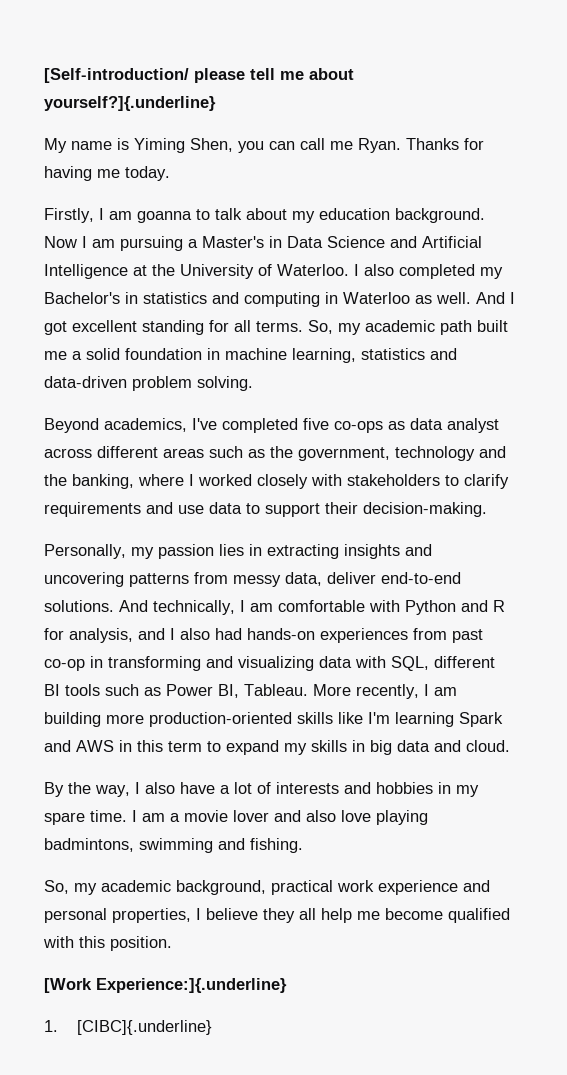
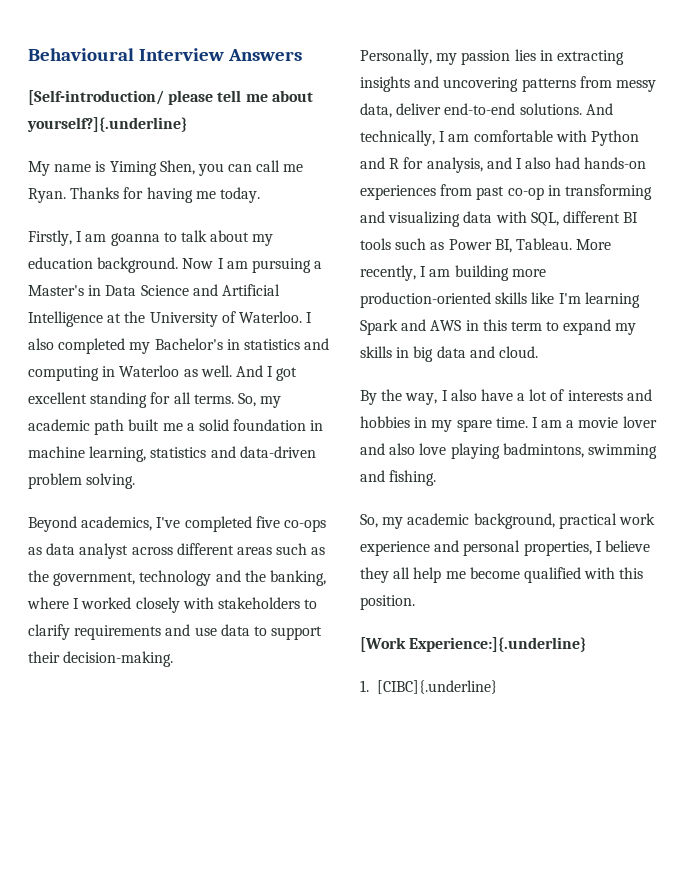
(44, 75) none -> [28,48,303,61] Behavioural Interview Answers //

